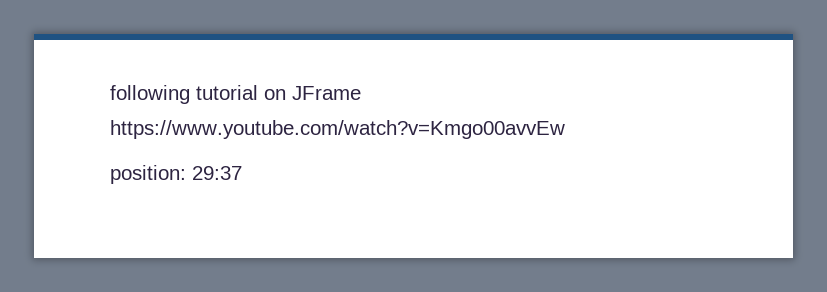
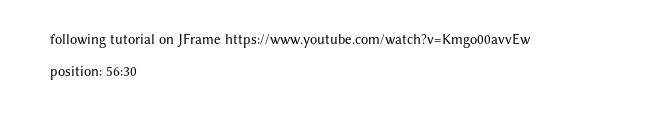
[192,166,242,180] 29:37 -> [106,66,137,76] 56:30

